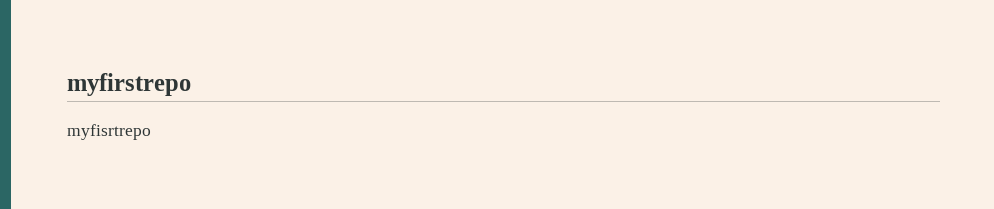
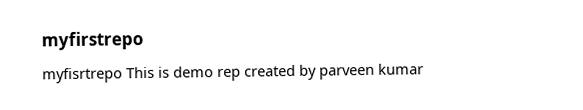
(151, 132) none -> [126,63,424,82] This is demo rep created by parveen kumar

